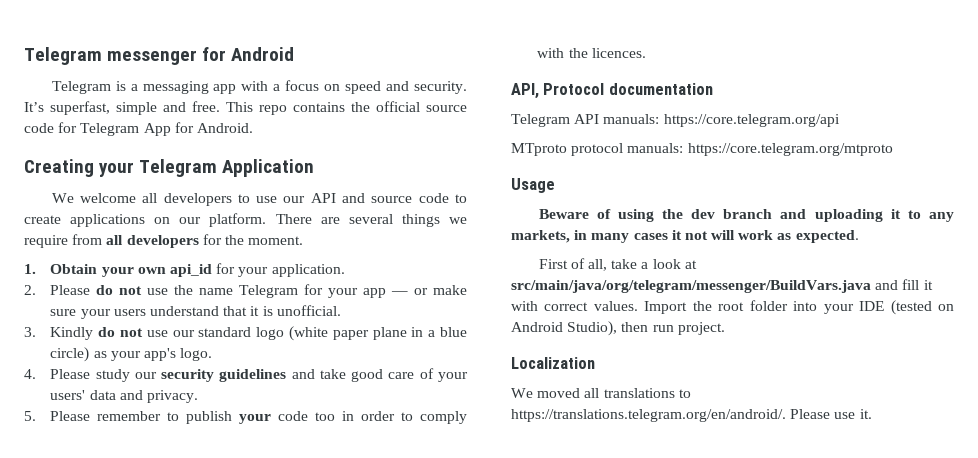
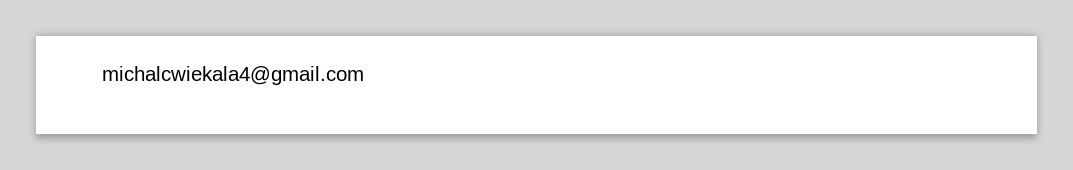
[24,47,295,65] [51,80,467,94] [24,101,467,115] [24,122,253,136] [24,159,315,177] [51,193,467,206] [24,213,467,227] [24,234,304,248] [24,263,345,277] [24,284,467,298] [50,305,341,319] [24,326,468,341] [50,347,213,362] [24,368,468,382] [50,390,198,403] [24,411,467,424] [537,48,646,58] [511,83,713,99] [511,114,840,127] [511,143,893,156] [511,178,555,193] [538,209,954,222] [511,230,859,243] [538,258,697,271] [511,279,933,293] [511,300,954,315] [511,321,725,336] [511,357,595,369] [511,388,691,398] [511,409,872,422] Telegram messenger for Android // Telegram is a messaging app with a focus on speed and security. It’s superfast, simple and free. This repo contains the official source code for Telegram App for Android. // Creating your Telegram Application // We welcome all developers to use our API and source code to create applications on our platform. There are several things we require from all developers for the moment. // 1. Obtain your own api_id for your application. // 2. Please do not use the name Telegram for your app — or make sure your users understand that it is unofficial. // 3. Kindly do not use our standard logo (white paper plane in a blue circle) as your app's logo. // 4. Please study our security guidelines and take good care of your users' data and privacy. // 5. Please remember to publish your code too in order to comply with the licences. // API, Protocol documentation // Telegram API manuals: https://core.telegram.org/api // MTproto protocol manuals: https://core.telegram.org/mtproto // Usage // Beware of using the dev branch and uploading it to any markets, in many cases it not will work as expected. // First of all, take a look at src/main/java/org/telegram/messenger/BuildVars.java and fill it with correct values. Import the root folder into your IDE (tested on Android Studio), then run project. // Localization // We moved all translations to https://translations.telegram.org/en/android/. Please use it. -> [102,66,364,85] michalcwiekala4@gmail.com

